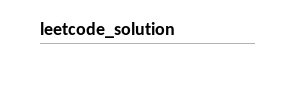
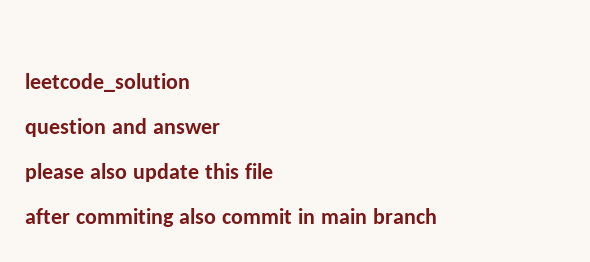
(175, 30) none -> [25,118,220,137] [25,163,273,182] [25,208,437,227] // question and answer // please also update this file // after commiting also commit in main branch

